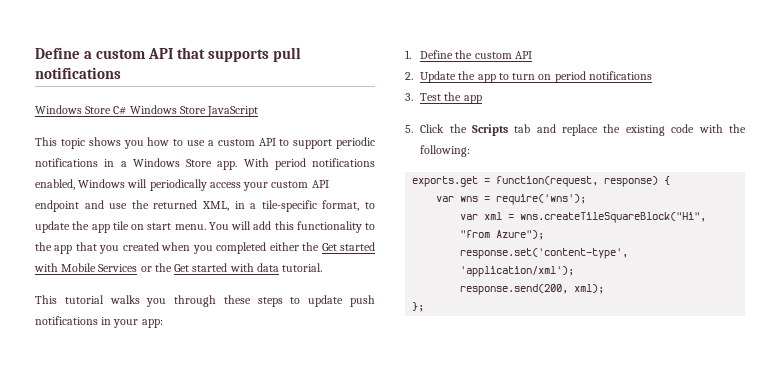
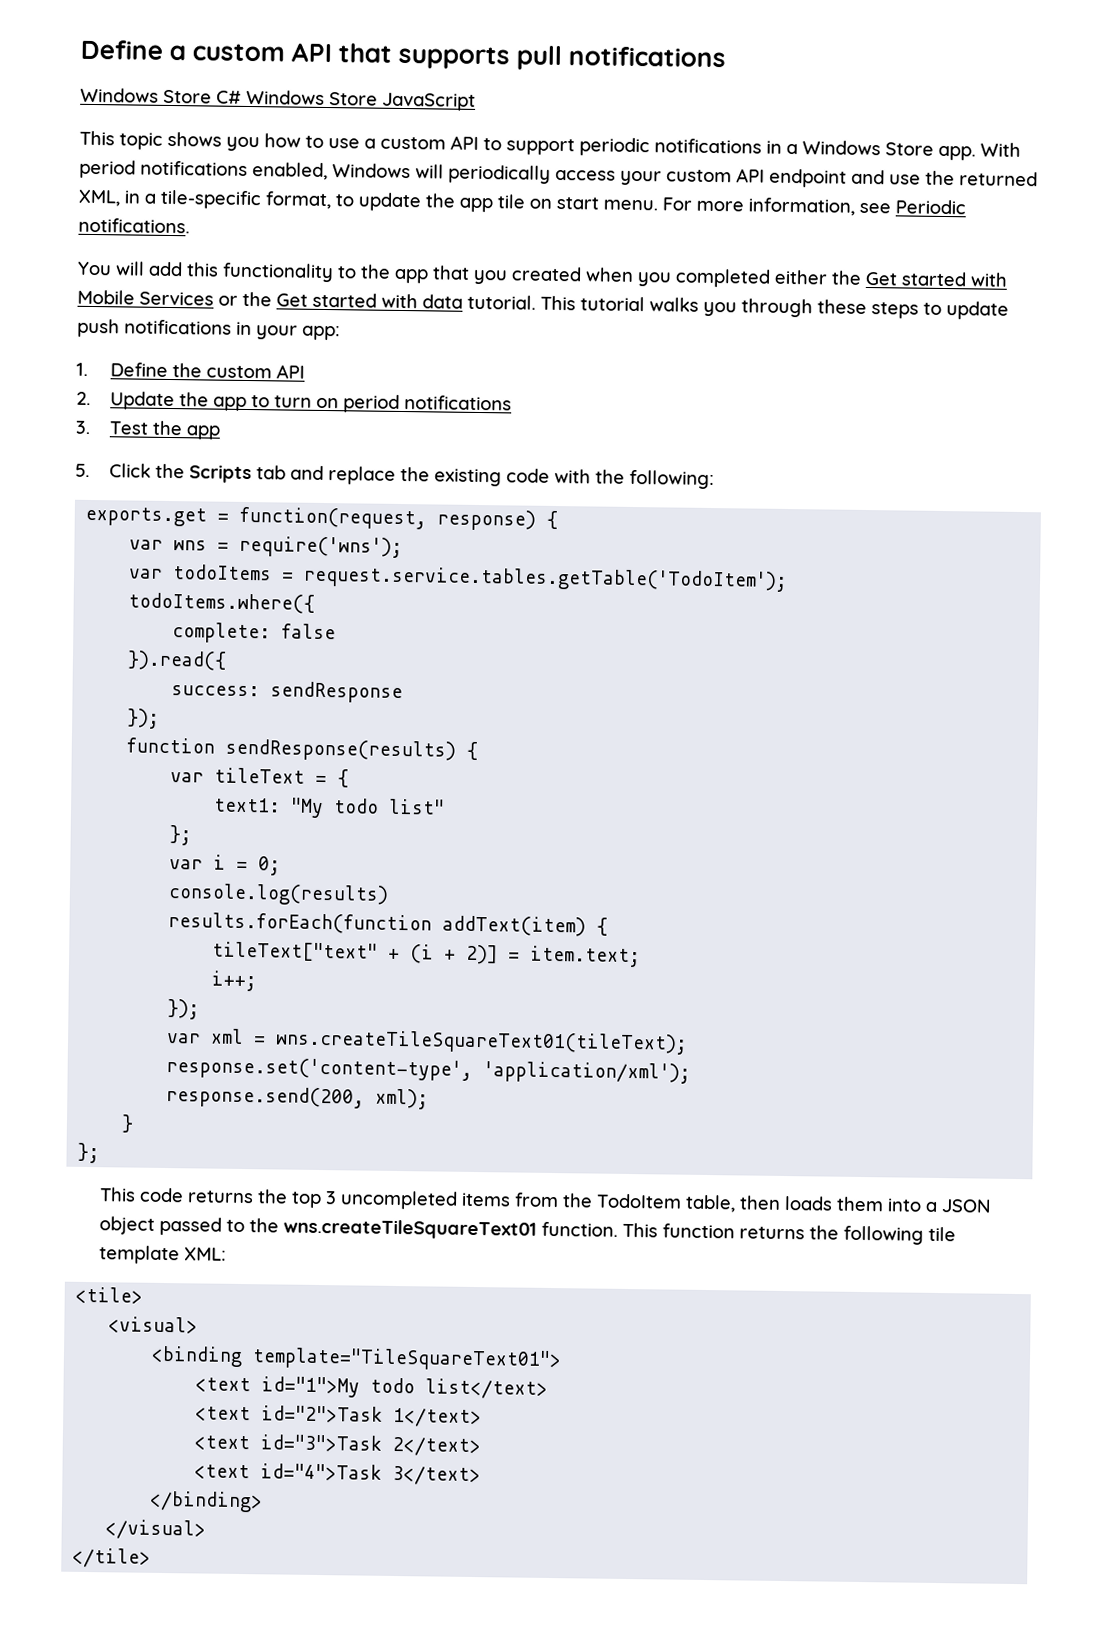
(206, 227) none -> [662,197,966,216] [78,217,190,234] For more information, see Periodic notifications. //
(323, 267) // -> (536, 302) none
(587, 199) none -> [128,564,789,593] [128,592,316,614] [172,622,337,644] [127,650,228,671] [171,681,404,704] [127,708,161,729] [126,737,479,762] [170,767,350,788] [213,797,446,819] [169,825,193,846] [169,854,282,876] [168,883,390,906] [168,912,609,937] [212,941,642,968] [211,970,258,992] [167,999,201,1020] // var todoItems = request.service.tables.getTable('TodoItem'); // todoItems.where({ // complete: false // }).read({ // success: sendResponse // }); // function sendResponse(results) { // var tileText = { // text1: "My todo list" // }; // var i = 0; // console.log(results) // results.forEach(function addText(item) { // tileText["text" + (i + 2)] = item.text; // i++; // });
[520,212,707,223] [460,230,545,240] wns.createTileSquareBlock("Hi", "from Azure"); -> [275,1029,689,1055] wns.createTileSquareText01(tileText);
[412,302,425,312] // }; -> [121,1114,135,1133] [77,1142,101,1164] [98,1187,992,1213] [98,1216,956,1245] [98,1245,226,1265] [75,1286,144,1304] [108,1316,199,1334] [151,1345,563,1372] [195,1376,549,1399] [195,1405,483,1428] [194,1434,482,1457] [194,1463,482,1486] [149,1490,264,1513] [105,1519,207,1540] [72,1547,152,1568] // } // }; // This code returns the top 3 uncompleted items from the TodoItem table, then loads them into a JSON object passed to the wns.createTileSquareText01 function. This function returns the following tile template XML: // <tile> // <visual> // <binding template="TileSquareText01"> // <text id="1">My todo list</text> // <text id="2">Task 1</text> // <text id="3">Task 2</text> // <text id="4">Task 3</text> // </binding> // </visual> // </tile>

